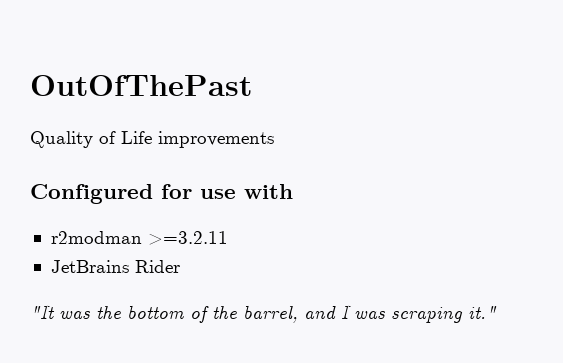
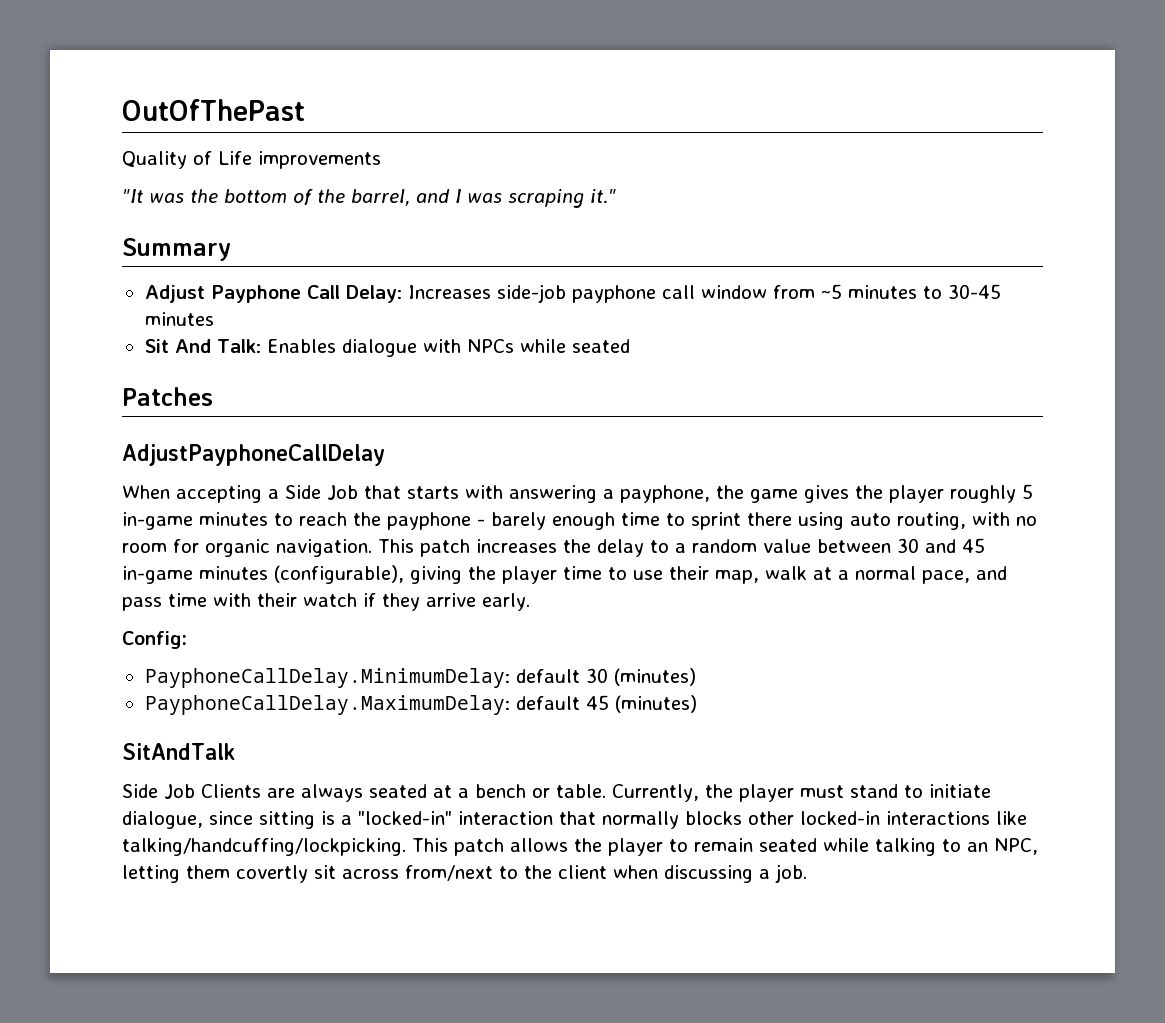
[30,184,293,204] [50,231,228,245] [50,260,180,273] // Configured for use with // r2modman >=3.2.11 // JetBrains Rider -> (381, 160) none
(497, 312) none -> [122,238,231,261] [144,284,1001,303] [144,312,214,326] [144,339,630,357] [122,387,213,406] [122,444,385,466] [122,484,1033,503] [122,512,1037,530] [122,538,985,557] [122,565,1007,584] [122,593,530,611] [122,631,187,649] [144,668,696,688] [144,695,697,715] [122,743,235,760] [122,784,991,802] [122,811,1027,829] [122,838,1038,856] [122,864,807,883] // Summary // Adjust Payphone Call Delay: Increases side-job payphone call window from ~5 minutes to 30-45 minutes // Sit And Talk: Enables dialogue with NPCs while seated // Patches // AdjustPayphoneCallDelay // When accepting a Side Job that starts with answering a payphone, the game gives the player roughly 5 in-game minutes to reach the payphone - barely enough time to sprint there using auto routing, with no room for organic navigation. This patch increases the delay to a random value between 30 and 45 in-game minutes (configurable), giving the player time to use their map, walk at a normal pace, and pass time with their watch if they arrive early. // Config: // PayphoneCallDelay.MinimumDelay: default 30 (minutes) // PayphoneCallDelay.MaximumDelay: default 45 (minutes) // SitAndTalk // Side Job Clients are always seated at a bench or table. Currently, the player must stand to initiate dialogue, since sitting is a "locked-in" interaction that normally blocks other locked-in interactions like talking/handcuffing/lockpicking. This patch allows the player to remain seated while talking to an NPC, letting them covertly sit across from/next to the client when discussing a job.

